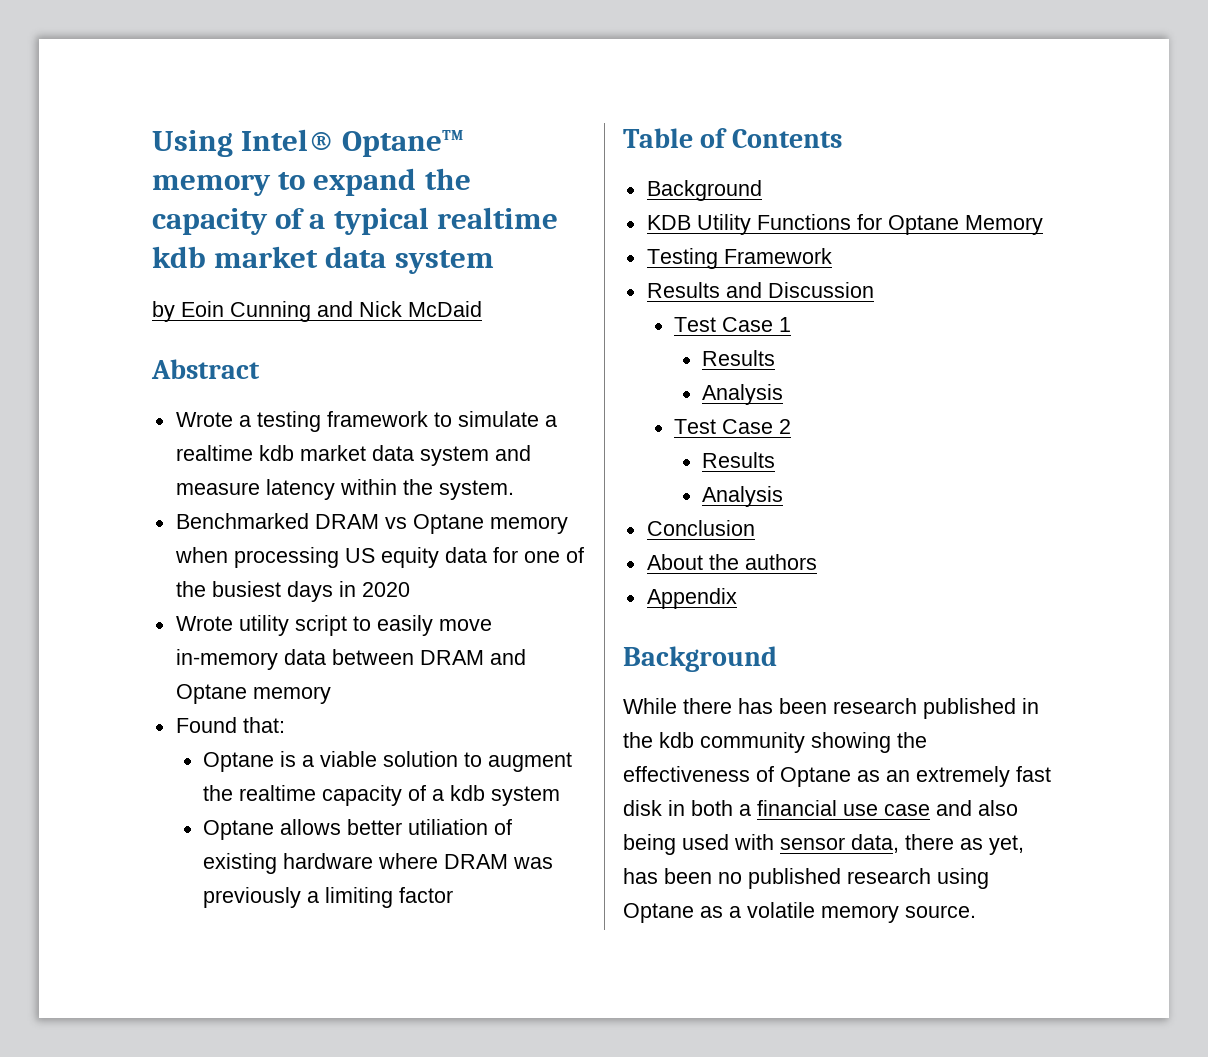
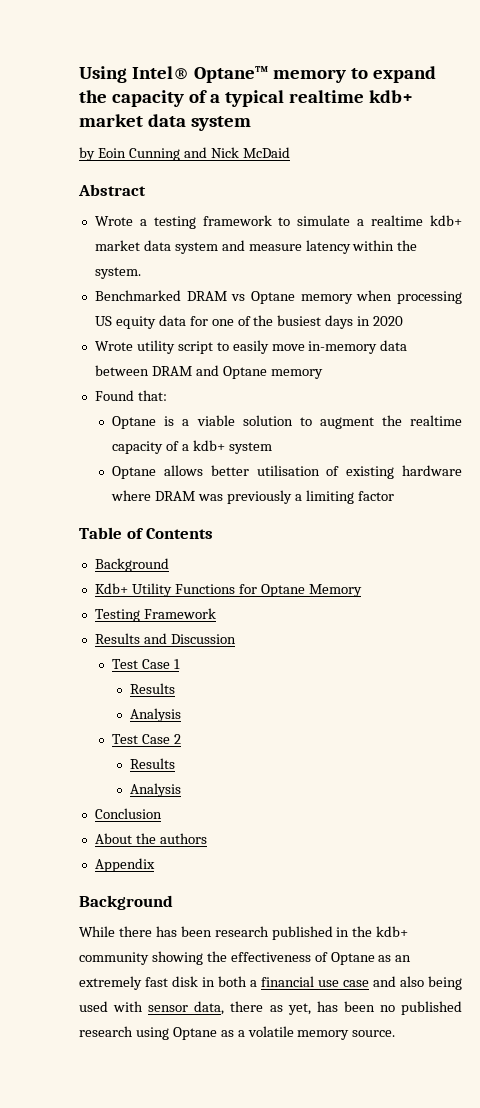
[152,246,206,268] kdb -> [368,90,413,103] kdb+
[258,445,294,461] kdb -> [430,215,463,226] kdb+
[450,785,486,801] kdb -> [193,440,226,451] kdb+
[408,819,489,835] utiliation -> [256,465,320,476] utilisation
[646,215,691,230] KDB -> [94,583,128,594] Kdb+
[659,732,694,748] kdb -> [376,926,409,937] kdb+

